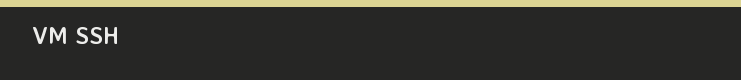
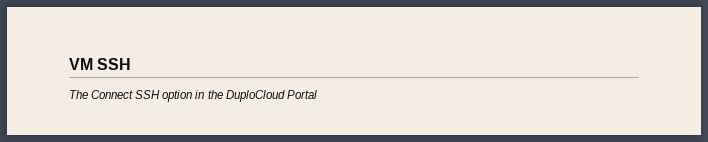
(119, 35) none -> [69,90,317,102] // The Connect SSH option in the DuploCloud Portal

